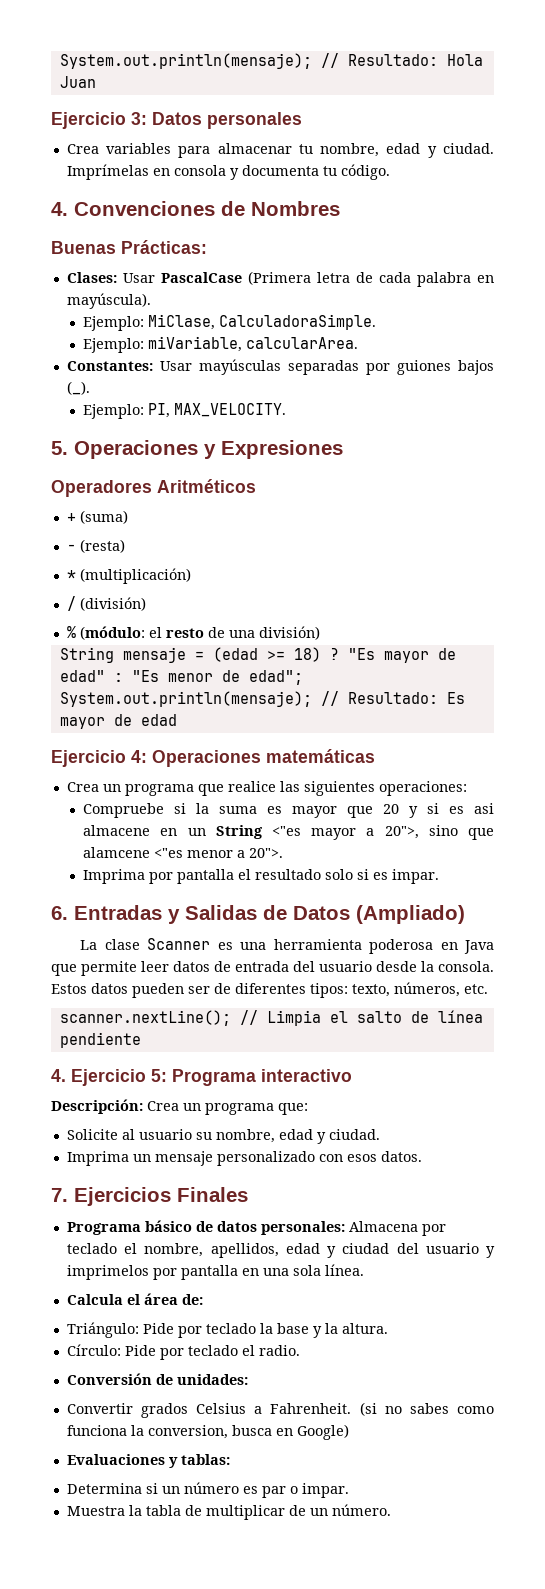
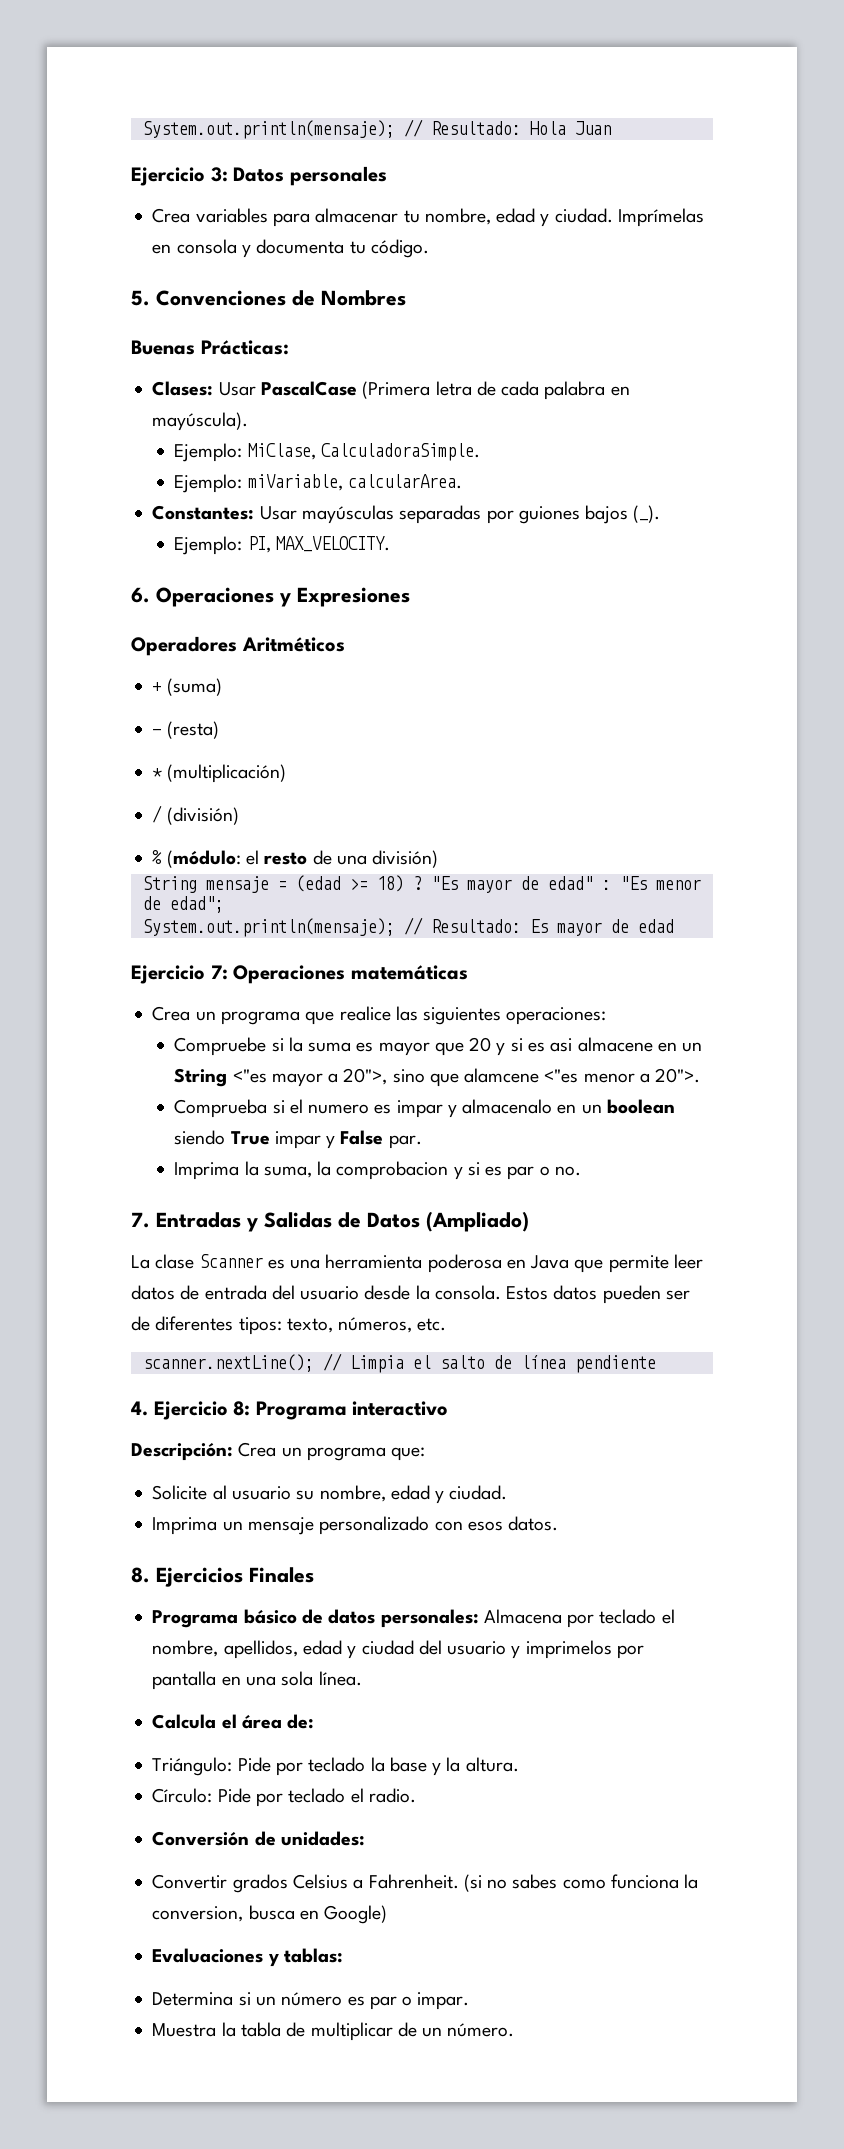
[51,202,68,216] 4. -> [131,290,150,306] 5.
[51,441,68,455] 5. -> [131,587,150,603] 6.
[131,750,147,763] 4: -> [210,965,228,980] 7:
[83,869,440,884] [51,906,68,920] Imprima por pantalla el resultado solo si es impar. // 6. -> [174,1099,676,1118] [174,1130,422,1149] [174,1161,582,1180] [131,1212,150,1228] Comprueba si el numero es impar y almacenalo en un boolean siendo True impar y False par. // Imprima la suma, la comprobacion y si es par o no. // 7.
[151,1069,167,1082] 5: -> [233,1401,251,1416] 8:
[51,1188,68,1202] 7. -> [131,1567,150,1583] 8.

